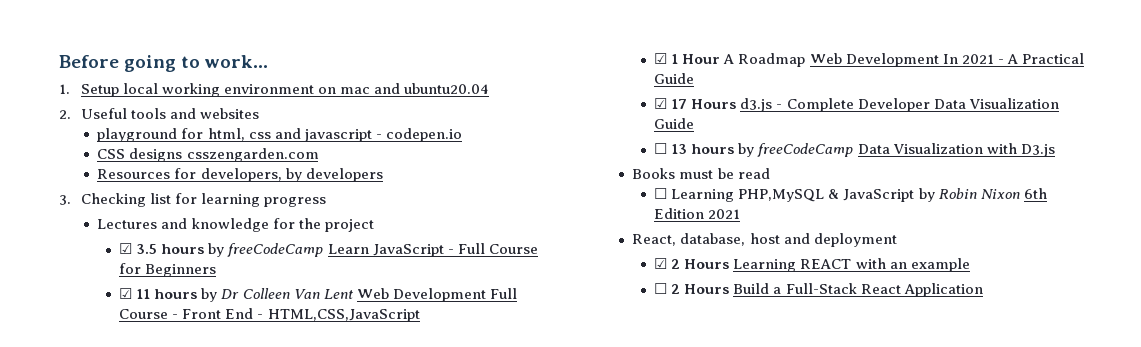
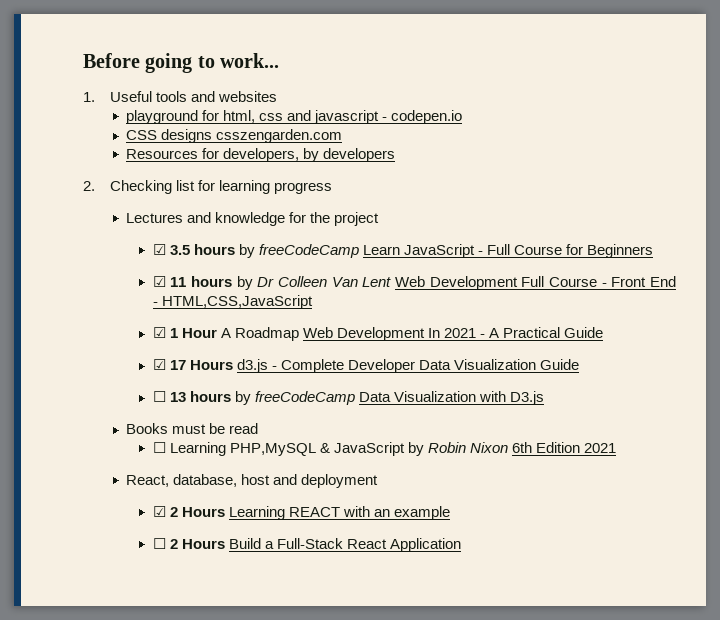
[80,83,490,97] [59,110,71,119] Setup local working environment on mac and ubuntu20.04 // 2. -> (95, 97) none
[59,195,71,205] 3. -> [83,181,95,191] 2.

